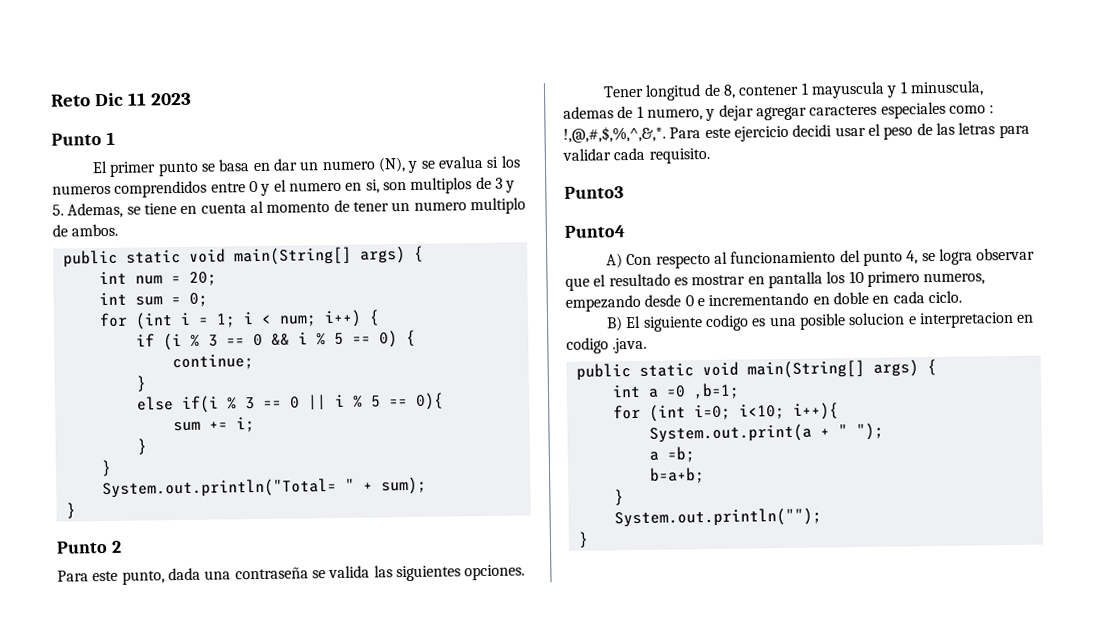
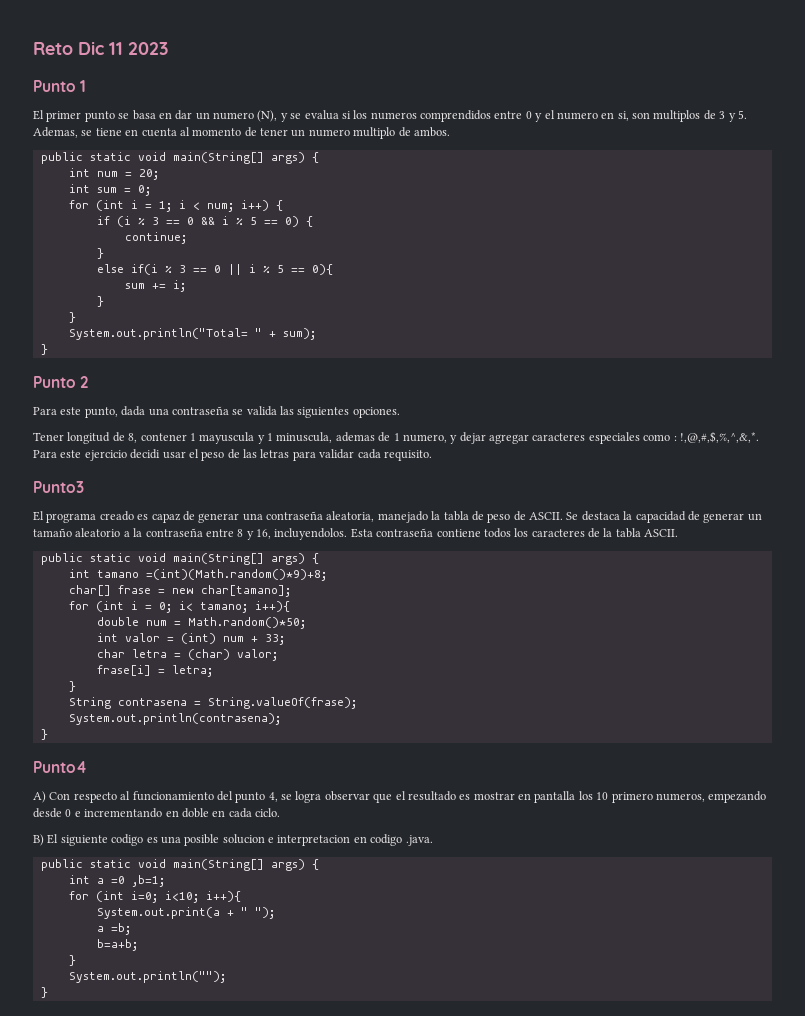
(624, 192) none -> [33,511,762,523] [33,528,679,540] [40,553,319,565] [68,569,327,581] [68,585,291,597] [68,601,290,613] [96,617,306,629] [96,633,285,645] [96,649,278,661] [96,665,213,677] [68,681,76,692] [68,697,357,709] [68,713,281,725] [40,729,48,740] // El programa creado es capaz de generar una contraseña aleatoria, manejado la tabla de peso de ASCII. Se destaca la capacidad de generar un tamaño aleatorio a la contraseña entre 8 y 16, incluyendolos. Esta contraseña contiene todos los caracteres de la tabla ASCII. // public static void main(String[] args) { // int tamano =(int)(Math.random()*9)+8; // char[] frase = new char[tamano]; // for (int i = 0; i< tamano; i++){ // double num = Math.random()*50; // int valor = (int) num + 33; // char letra = (char) valor; // frase[i] = letra; // } // String contrasena = String.valueOf(frase); // System.out.println(contrasena); // }

